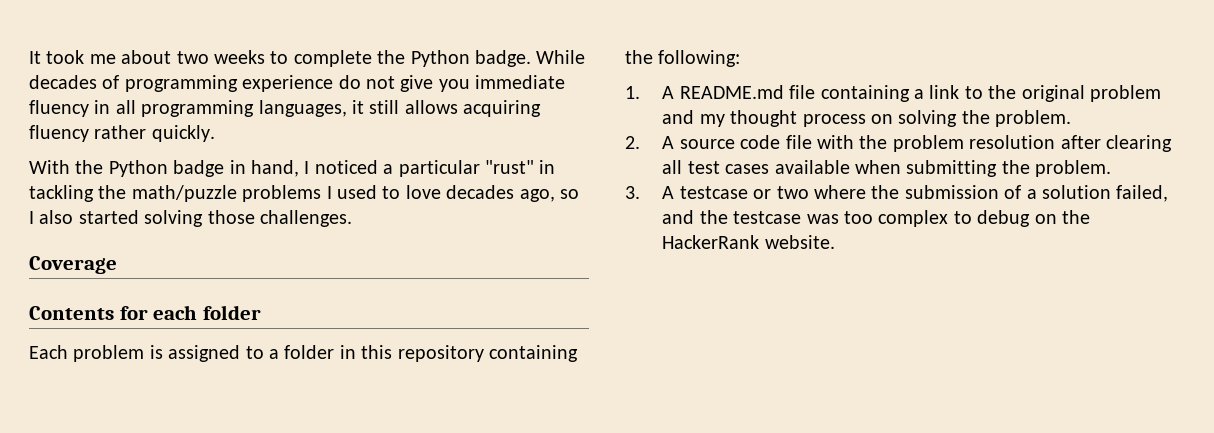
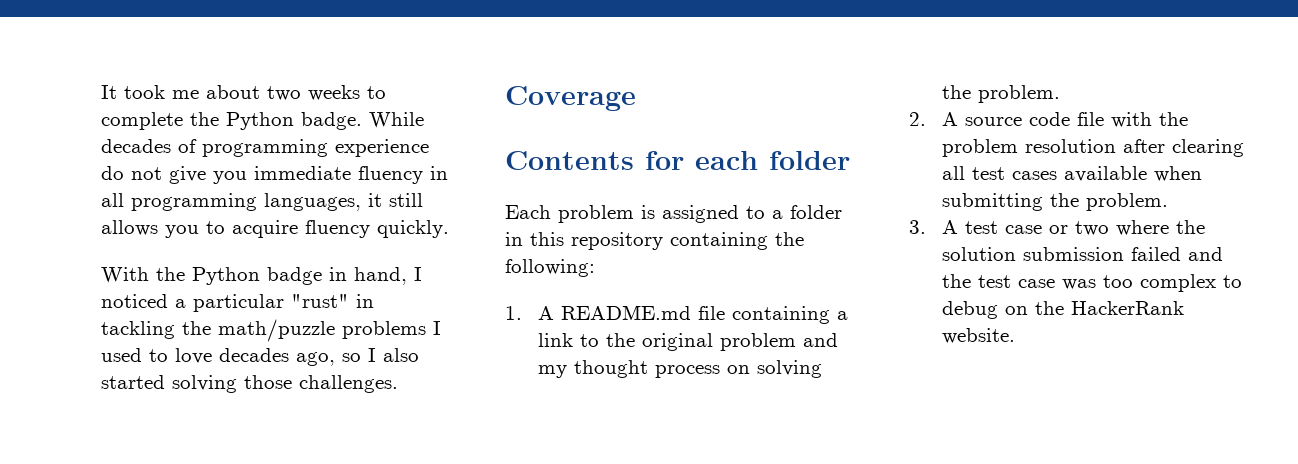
[463,100,542,117] [29,125,147,142] acquiring fluency rather -> [165,220,370,238] you to acquire fluency
[679,186,748,199] testcase -> [965,221,1043,234] test case
[904,185,1169,202] [662,210,802,224] submission of a solution failed, and the testcase -> [942,247,1224,261] [942,274,1056,288] solution submission failed and the test case

